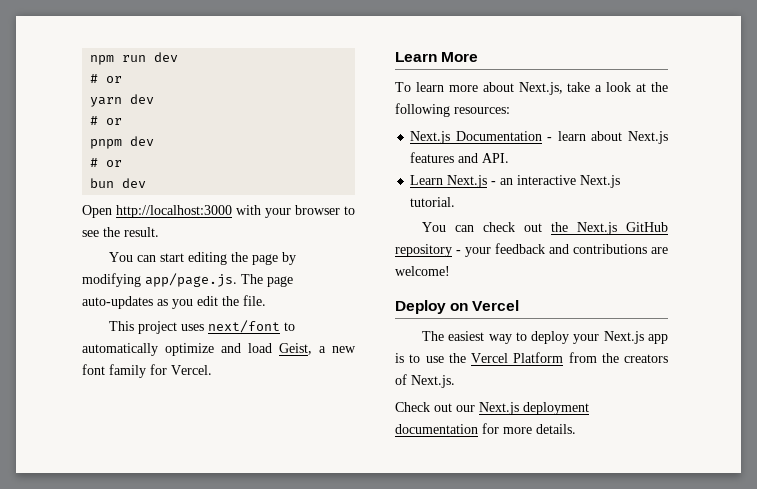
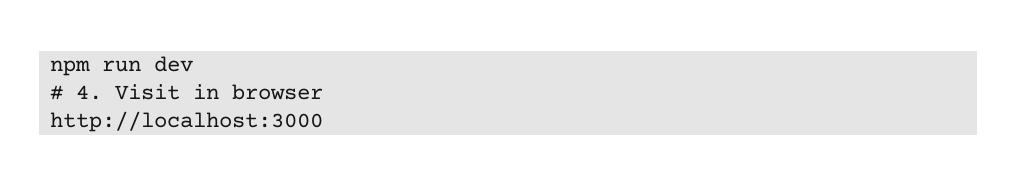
[106,76,123,83] [90,94,155,107] [90,116,123,125] [90,136,155,149] [90,158,123,167] [90,178,147,188] [82,205,355,218] [82,227,159,237] [109,252,297,265] [82,273,293,287] [82,295,266,309] [109,320,296,334] [82,343,356,356] [82,364,212,378] [395,52,479,62] [395,82,668,95] [395,103,510,117] [410,131,668,144] [410,152,510,163] [410,175,621,188] [410,197,456,207] [422,222,668,235] [395,243,668,257] [395,266,450,276] [395,300,520,314] [422,331,668,344] [395,352,668,363] [395,374,455,388] [395,402,589,415] [395,423,576,434] or // yarn dev // # or // pnpm dev // # or // bun dev // Open http://localhost:3000 with your browser to see the result. // You can start editing the page by modifying app/page.js. The page auto-updates as you edit the file. // This project uses next/font to automatically optimize and load Geist, a new font family for Vercel. // Learn More // To learn more about Next.js, take a look at the following resources: // Next.js Documentation - learn about Next.js features and API. // Learn Next.js - an interactive Next.js tutorial. // You can check out the Next.js GitHub repository - your feedback and contributions are welcome! // Deploy on Vercel // The easiest way to deploy your Next.js app is to use the Vercel Platform from the creators of Next.js. // Check out our Next.js deployment documentation for more details. -> [75,84,323,100] [49,111,323,132] 4. Visit in browser // http://localhost:3000

